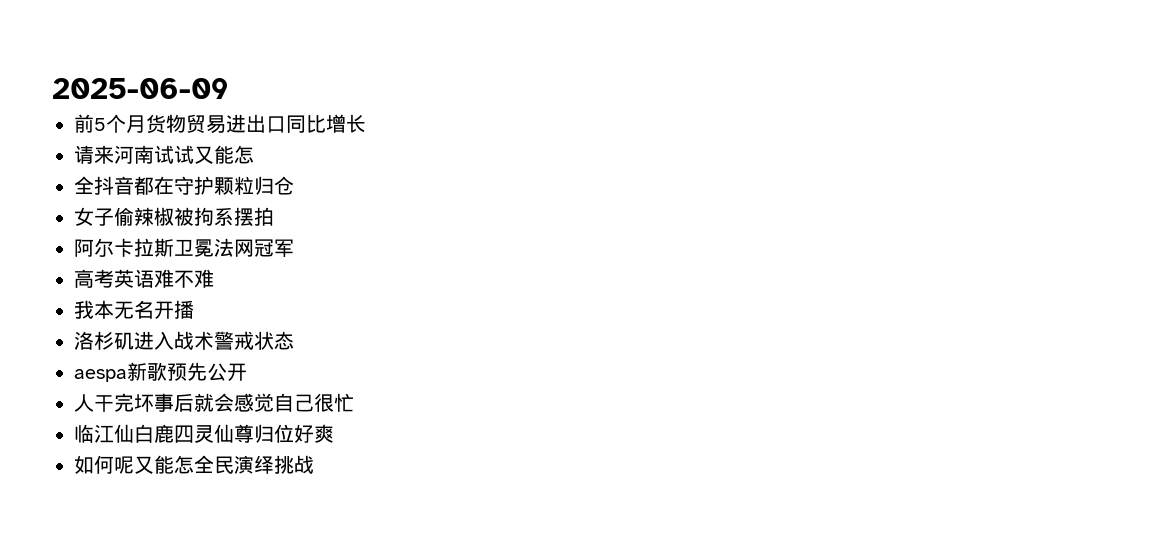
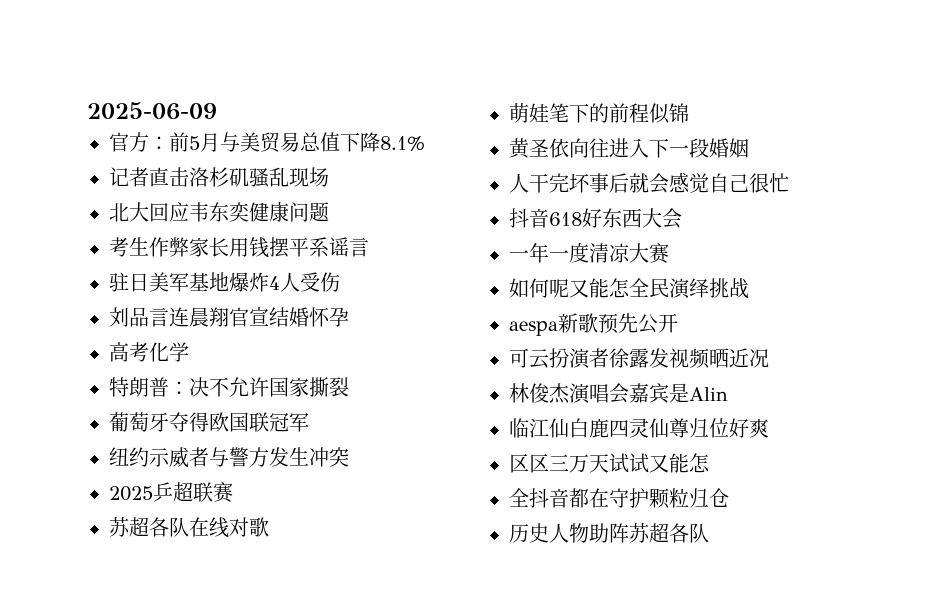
[74,114,366,134] [74,145,154,164] 前5个月货物贸易进出口同比增长 // 请来河南 -> [109,132,425,153] [109,167,329,188] [109,202,329,222] [109,237,369,258] [109,272,340,292] [109,307,349,327] [109,342,189,362] [109,377,349,397] [109,412,309,432] [109,447,349,468] [109,482,233,503] [109,516,269,538] [509,103,689,124] [509,138,749,159] [509,172,789,194] [509,208,682,229] [509,242,669,264] [509,278,749,299] [509,313,678,336] [509,348,769,369] [509,383,728,404] [509,418,769,438] [509,454,609,473] 官方：前5月与美贸易总值下降8.1% // 记者直击洛杉矶骚乱现场 // 北大回应韦东奕健康问题 // 考生作弊家长用钱摆平系谣言 // 驻日美军基地爆炸4人受伤 // 刘品言连晨翔官宣结婚怀孕 // 高考化学 // 特朗普：决不允许国家撕裂 // 葡萄牙夺得欧国联冠军 // 纽约示威者与警方发生冲突 // 2025乒超联赛 // 苏超各队在线对歌 // 萌娃笔下的前程似锦 // 黄圣依向往进入下一段婚姻 // 人干完坏事后就会感觉自己很忙 // 抖音618好东西大会 // 一年一度清凉大赛 // 如何呢又能怎全民演绎挑战 // aespa新歌预先公开 // 可云扮演者徐露发视频晒近况 // 林俊杰演唱会嘉宾是Alin // 临江仙白鹿四灵仙尊归位好爽 // 区区三万天
[74,207,274,227] [74,238,294,257] [74,269,214,288] [74,300,194,319] [74,331,294,350] [74,362,247,382] [74,393,354,412] [74,424,334,443] [74,455,314,474] 女子偷辣椒被拘系摆拍 // 阿尔卡拉斯卫冕法网冠军 // 高考英语难不难 // 我本无名开播 // 洛杉矶进入战术警戒状态 // aespa新歌预先公开 // 人干完坏事后就会感觉自己很忙 // 临江仙白鹿四灵仙尊归位好爽 // 如何呢又能怎全民演绎挑战 -> [509,522,709,543] 历史人物助阵苏超各队

